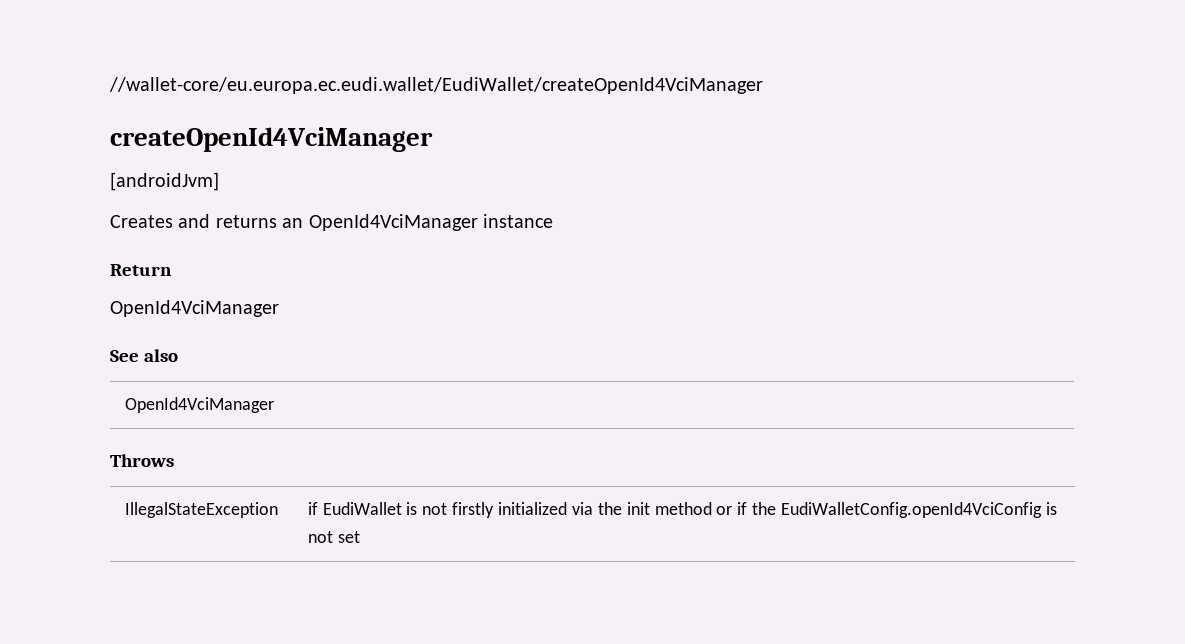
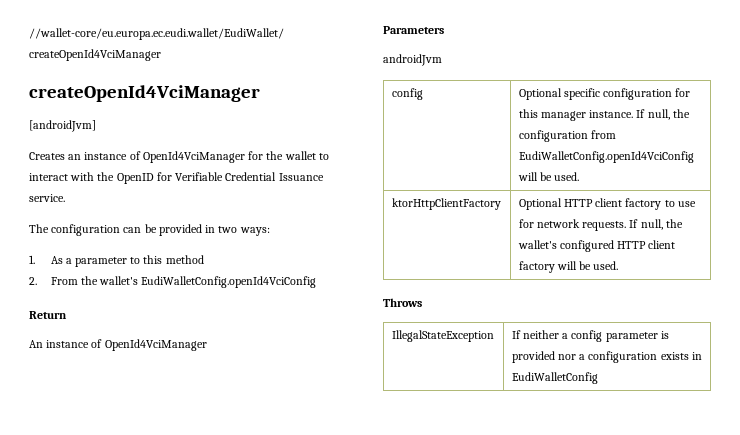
[178,214,553,231] [110,264,172,276] [110,300,279,317] [110,349,179,362] [124,397,274,413] [110,454,174,467] [124,502,278,518] [307,502,1057,518] [307,531,360,543] and returns an OpenId4VciManager instance // Return // OpenId4VciManager // See also // OpenId4VciManager // Throws // IllegalStateException | if EudiWallet is not firstly initialized via the init method or if the EudiWalletConfig.openId4VciConfig is not set -> [68,151,329,163] [29,172,324,184] [29,194,65,202] [29,224,270,236] [29,255,204,267] [29,276,317,288] [29,311,67,319] [29,339,207,351] [383,26,444,34] [383,54,442,66] [391,88,423,100] [518,88,691,100] [518,109,690,121] [518,130,616,142] [518,151,694,163] [517,172,580,181] [391,198,501,210] [518,198,696,210] [518,219,683,231] [517,240,676,252] [518,261,619,273] [383,298,422,307] [391,330,494,342] [511,330,669,342] [511,351,702,363] [511,372,598,384] an instance of OpenId4VciManager for the wallet to interact with the OpenID for Verifiable Credential Issuance service. // The configuration can be provided in two ways: // 1. As a parameter to this method // 2. From the wallet's EudiWalletConfig.openId4VciConfig // Return // An instance of OpenId4VciManager // Parameters // androidJvm // config | Optional specific configuration for this manager instance. If null, the configuration from EudiWalletConfig.openId4VciConfig will be used. // ktorHttpClientFactory | Optional HTTP client factory to use for network requests. If null, the wallet's configured HTTP client factory will be used. // Throws // IllegalStateException | If neither a config parameter is provided nor a configuration exists in EudiWalletConfig

